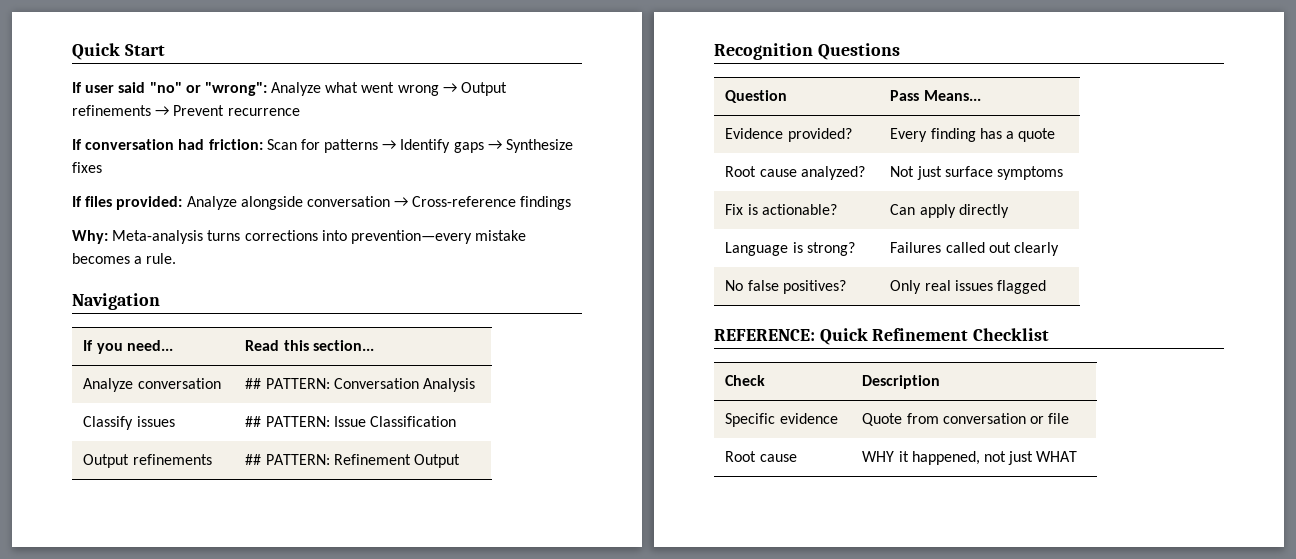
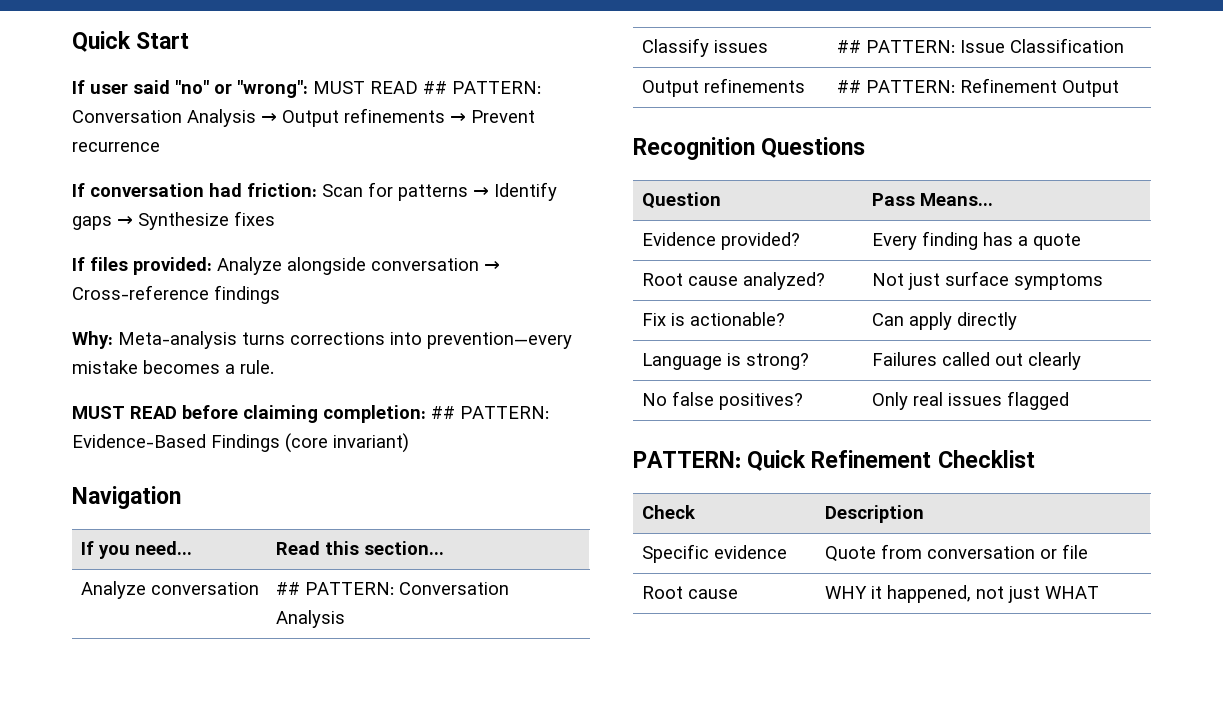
[271,82,439,96] Analyze what went wrong -> [313,81,541,94] [72,109,256,127] MUST READ ## PATTERN: Conversation Analysis
(177, 258) none -> [72,405,549,423] [72,433,409,453] // MUST READ before claiming completion: ## PATTERN: Evidence-Based Findings (core invariant)
[714,329,815,341] REFERENCE: -> [633,451,741,468] PATTERN:

